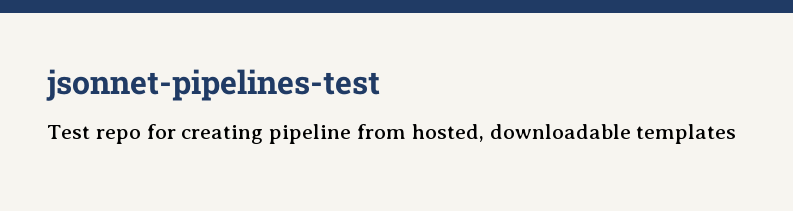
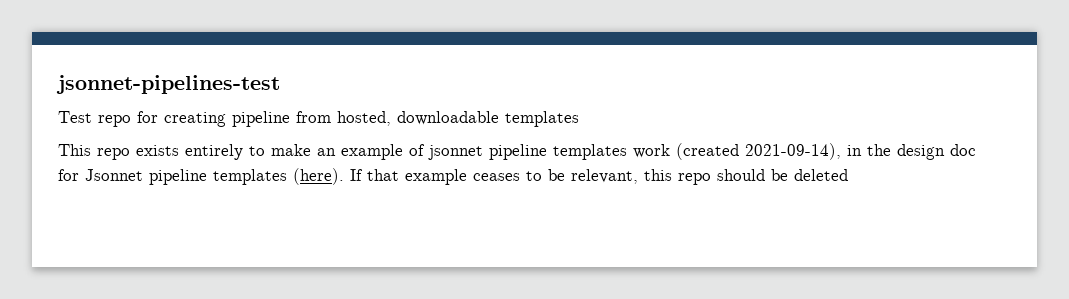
(737, 134) none -> [58,143,976,160] [58,168,848,185] // This repo exists entirely to make an example of jsonnet pipeline templates work (created 2021-09-14), in the design doc for Jsonnet pipeline templates (here). If that example ceases to be relevant, this repo should be deleted

